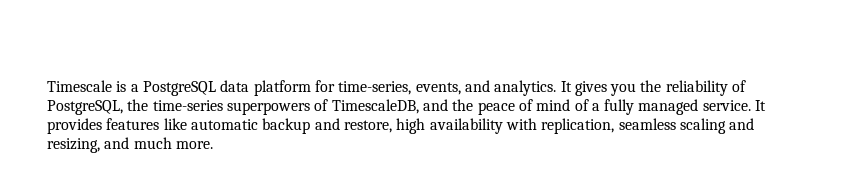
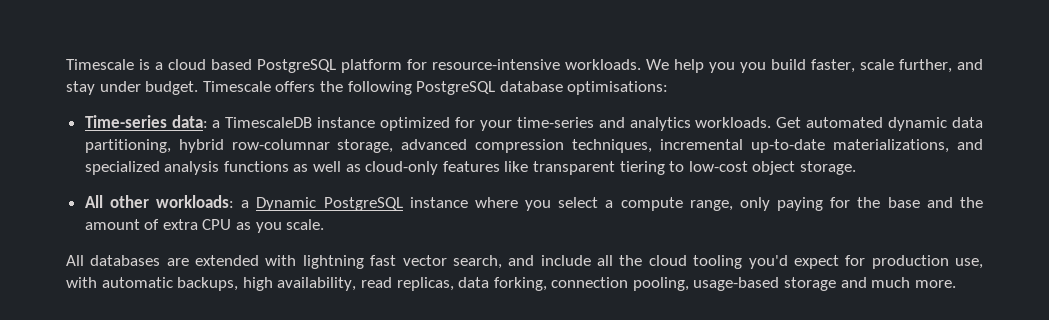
[142,80,747,96] [47,99,767,115] [47,118,755,134] [47,138,100,153] PostgreSQL data platform for time-series, events, and analytics. It gives you the reliability of PostgreSQL, the time-series superpowers of TimescaleDB, and the peace of mind of a fully managed service. It provides features like automatic backup and restore, high availability with replication, seamless scaling and resizing, -> [168,59,983,73] [66,81,669,95] [84,115,983,131] [84,139,983,153] [84,161,856,175] [84,195,983,211] [84,219,325,233] [66,255,983,269] [66,277,837,291] cloud based PostgreSQL platform for resource-intensive workloads. We help you you build faster, scale further, and stay under budget. Timescale offers the following PostgreSQL database optimisations: // Time-series data: a TimescaleDB instance optimized for your time-series and analytics workloads. Get automated dynamic data partitioning, hybrid row-columnar storage, advanced compression techniques, incremental up-to-date materializations, and specialized analysis functions as well as cloud-only features like transparent tiering to low-cost object storage. // All other workloads: a Dynamic PostgreSQL instance where you select a compute range, only paying for the base and the amount of extra CPU as you scale. // All databases are extended with lightning fast vector search, and include all the cloud tooling you'd expect for production use, with automatic backups, high availability, read replicas, data forking, connection pooling, usage-based storage

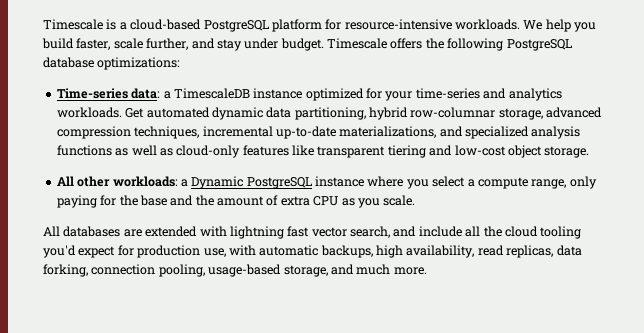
[168,59,252,70] cloud based -> [130,19,202,30] cloud-based
[740,62,766,73] you -> (597, 27) none
[567,81,669,95] optimisations: -> [97,57,181,70] optimizations:
[669,161,685,172] to -> [429,145,453,156] and
[784,277,837,291] storage -> [283,265,328,277] storage,

